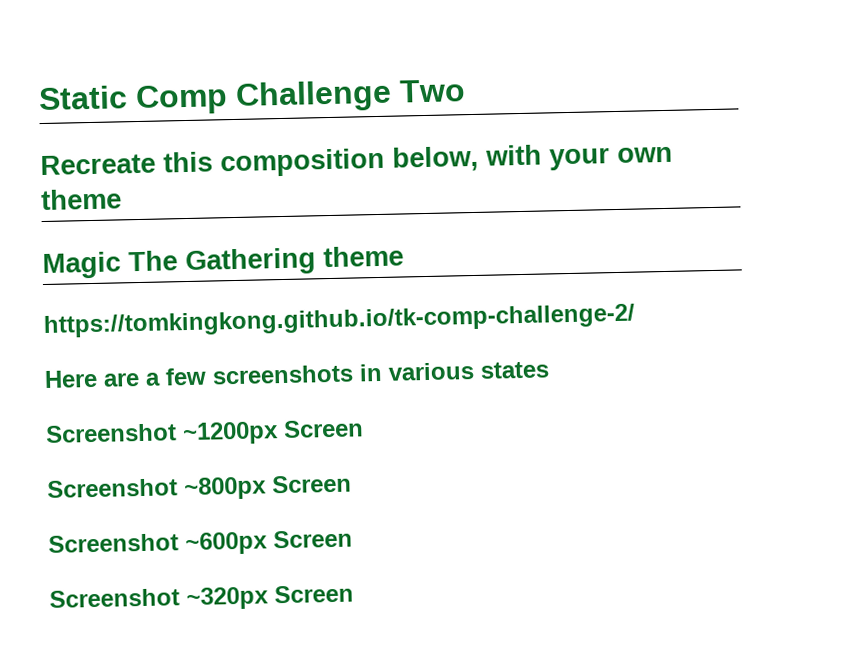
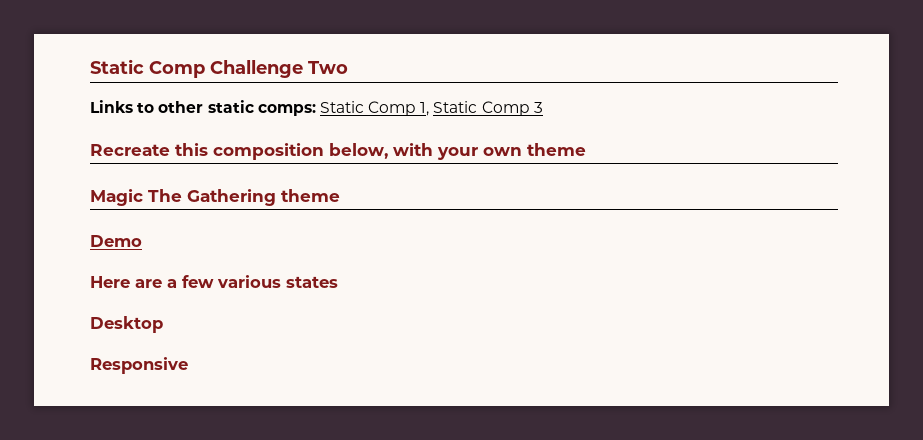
(466, 91) none -> [90,100,543,116] // Links to other static comps: Static Comp 1, Static Comp 3
[43,303,635,339] https://tomkingkong.github.io/tk-comp-challenge-2/ -> [90,235,142,247] Demo
[212,363,383,385] screenshots in -> (214, 281) none
[45,419,364,446] [47,474,352,501] [48,529,353,556] [49,584,354,611] Screenshot ~1200px Screen // Screenshot ~800px Screen // Screenshot ~600px Screen // Screenshot ~320px Screen -> [90,316,163,333] [90,357,188,374] Desktop // Responsive

